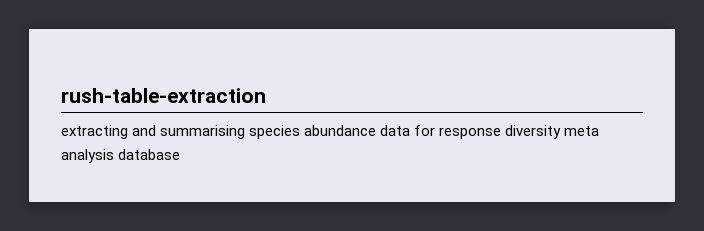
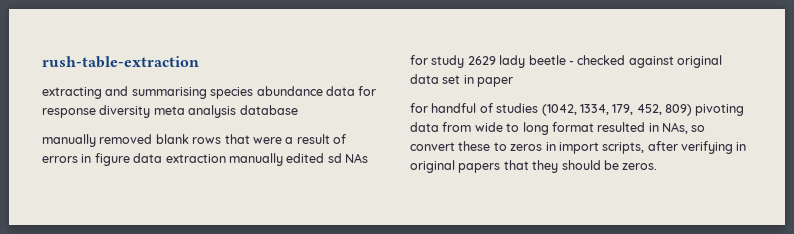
(181, 154) none -> [42,134,346,147] [42,153,368,166] [410,55,722,68] [410,74,514,87] [410,103,745,116] [410,122,706,135] [410,141,747,154] [410,160,658,173] // manually removed blank rows that were a result of errors in figure data extraction manually edited sd NAs for study 2629 lady beetle - checked against original data set in paper // for handful of studies (1042, 1334, 179, 452, 809) pivoting data from wide to long format resulted in NAs, so convert these to zeros in import scripts, after verifying in original papers that they should be zeros.

